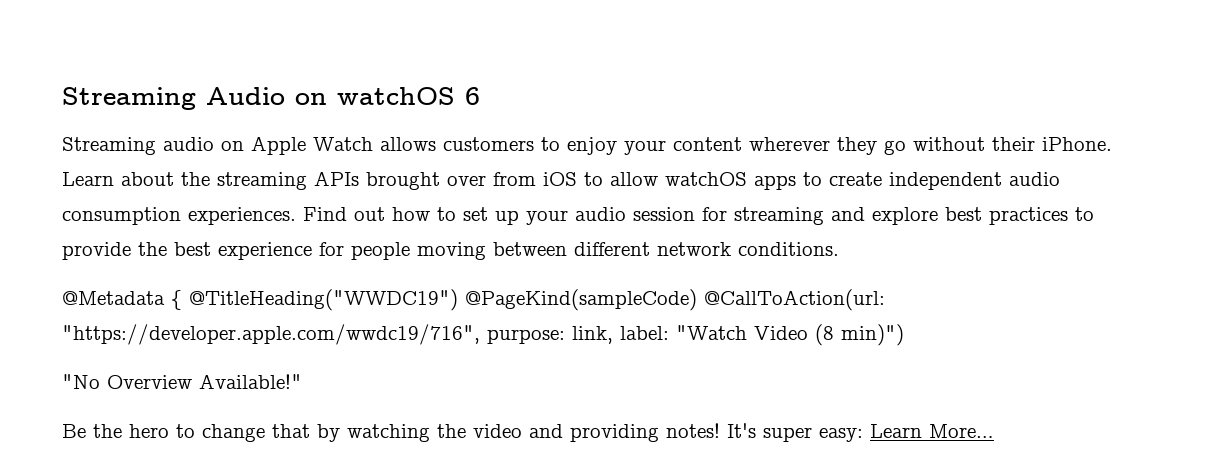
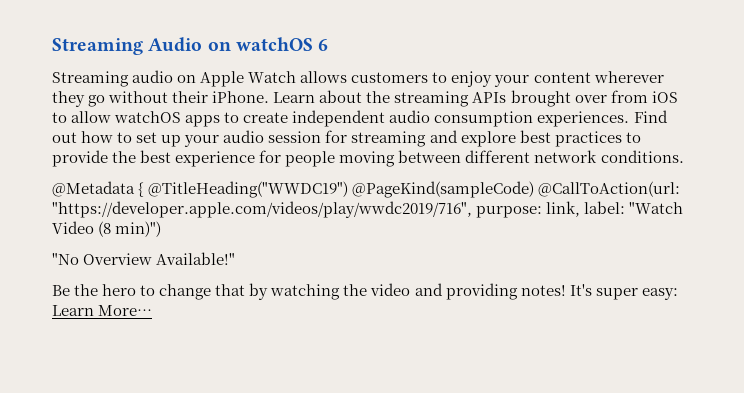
[62,324,480,345] "https://developer.apple.com/wwdc19/716", -> [52,201,472,218] "https://developer.apple.com/videos/play/wwdc2019/716",

